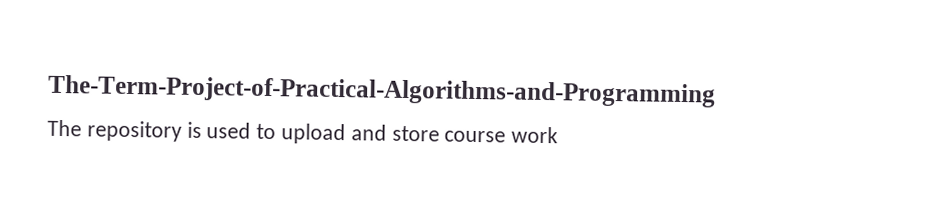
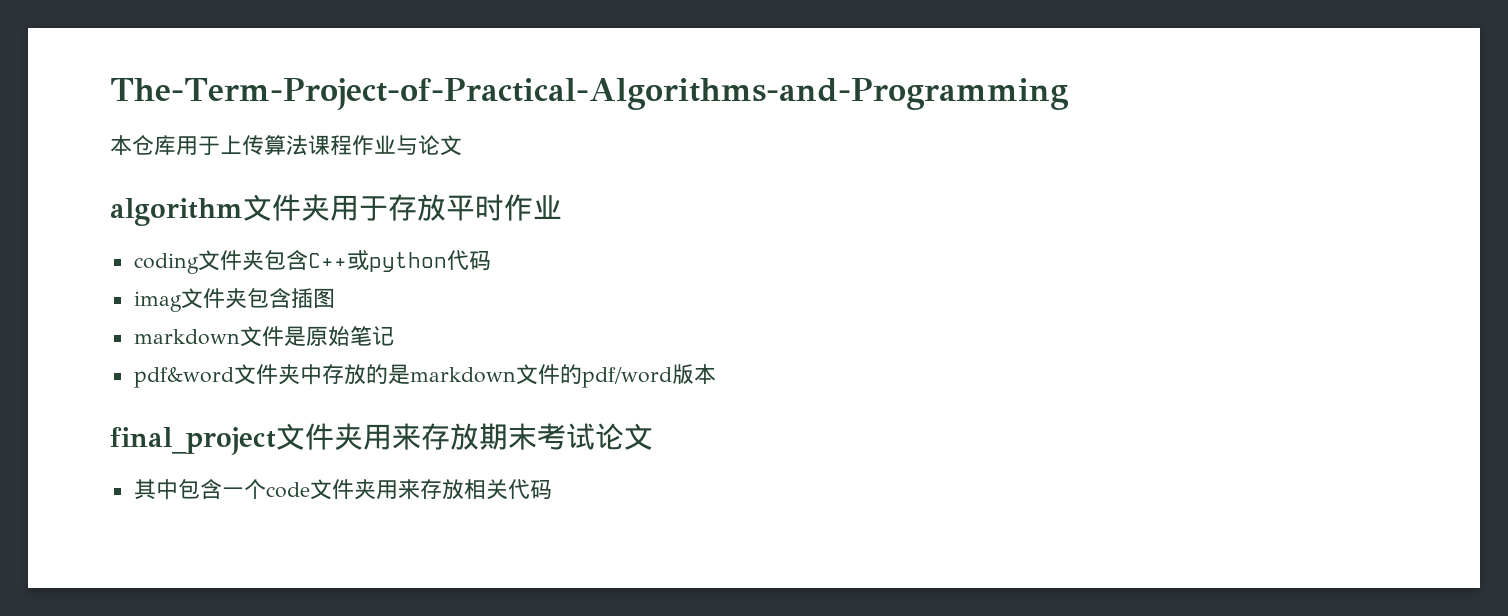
[47,119,559,145] The repository is used to upload and store course work -> [110,135,462,156] [110,194,562,226] [133,250,491,274] [133,288,335,312] [133,326,394,347] [133,364,716,388] [110,423,653,455] [133,479,552,500] 本仓库用于上传算法课程作业与论文 // algorithm文件夹用于存放平时作业 // coding文件夹包含C++或python代码 // imag文件夹包含插图 // markdown文件是原始笔记 // pdf&word文件夹中存放的是markdown文件的pdf/word版本 // final_project文件夹用来存放期末考试论文 // 其中包含一个code文件夹用来存放相关代码

